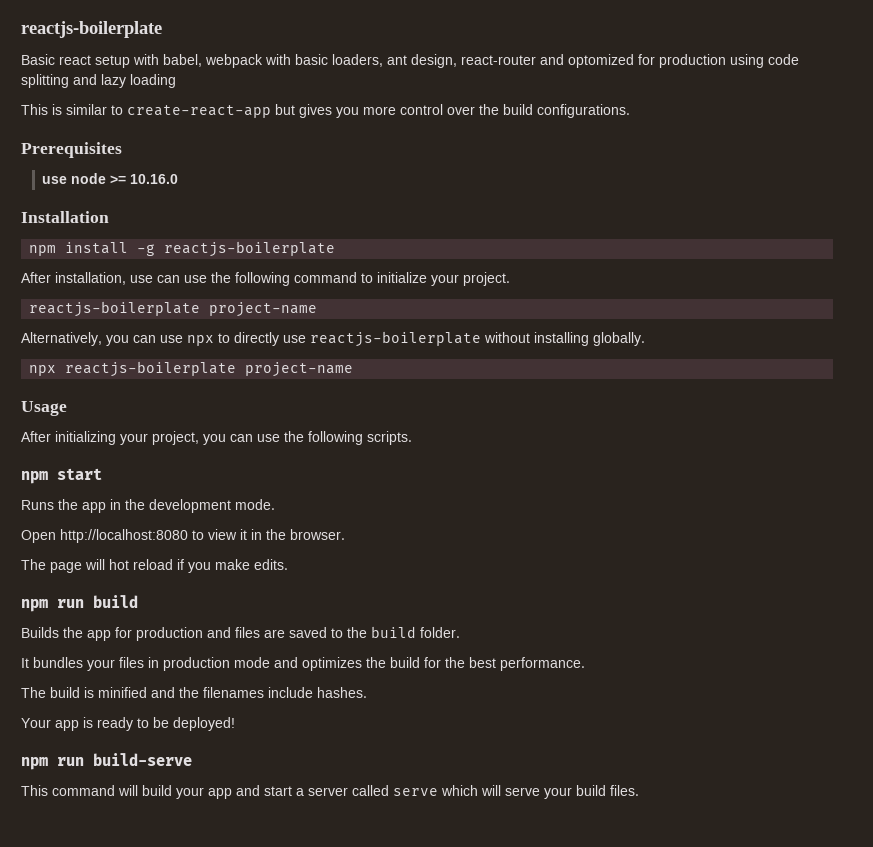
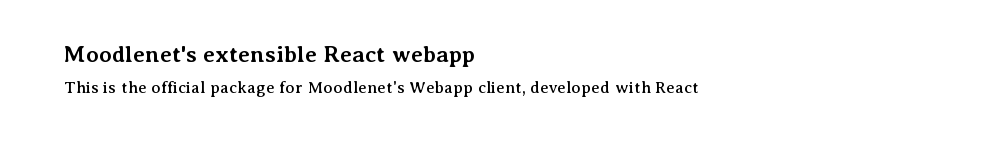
[21,21,162,38] [21,54,799,68] [21,74,176,88] [21,104,630,118] [21,142,122,158] [42,173,179,184] [21,211,109,223] [29,241,336,257] [21,272,510,286] [29,301,318,317] [21,331,645,347] [29,361,354,377] [21,401,67,416] [21,431,412,445] [21,468,102,484] [21,499,275,513] [21,529,345,543] [21,559,288,573] [21,595,138,612] [21,626,460,641] [21,657,585,671] [21,687,367,698] [21,717,235,731] [21,753,192,770] [21,785,639,799] reactjs-boilerplate // Basic react setup with babel, webpack with basic loaders, ant design, react-router and optomized for production using code splitting and lazy loading // This is similar to create-react-app but gives you more control over the build configurations. // Prerequisites // use node >= 10.16.0 // Installation // npm install -g reactjs-boilerplate // After installation, use can use the following command to initialize your project. // reactjs-boilerplate project-name // Alternatively, you can use npx to directly use reactjs-boilerplate without installing globally. // npx reactjs-boilerplate project-name // Usage // After initializing your project, you can use the following scripts. // npm start // Runs the app in the development mode. // Open http://localhost:8080 to view it in the browser. // The page will hot reload if you make edits. // npm run build // Builds the app for production and files are saved to the build folder. // It bundles your files in production mode and optimizes the build for the best performance. // The build is minified and the filenames include hashes. // Your app is ready to be deployed! // npm run build-serve // This command will build your app and start a server called serve which will serve your build files. -> [64,46,475,67] [64,81,700,97] Moodlenet's extensible React webapp // This is the official package for Moodlenet's Webapp client, developed with React

